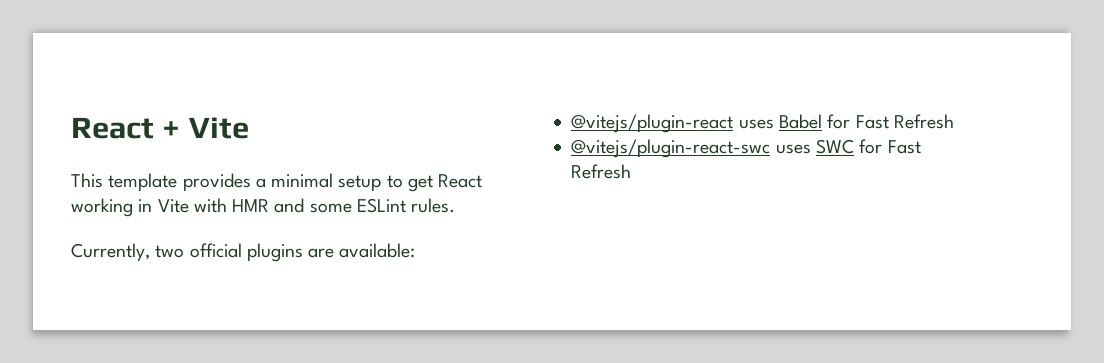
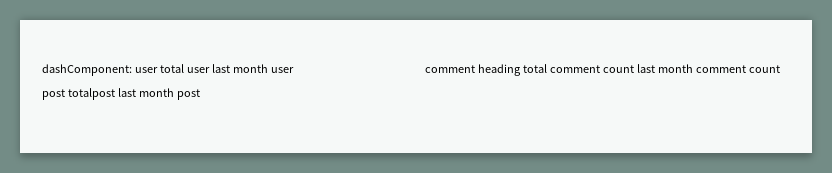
[71,117,249,139] [71,173,483,192] [71,198,456,217] [71,243,416,262] [571,114,954,133] [571,139,921,158] [571,164,632,179] React + Vite // This template provides a minimal setup to get React working in Vite with HMR and some ESLint rules. // Currently, two official plugins are available: // @vitejs/plugin-react uses Babel for Fast Refresh // @vitejs/plugin-react-swc uses SWC for Fast Refresh -> [42,64,294,76] [42,88,200,100] [425,64,780,76] dashComponent: user total user last month user // post totalpost last month post // comment heading total comment count last month comment count

